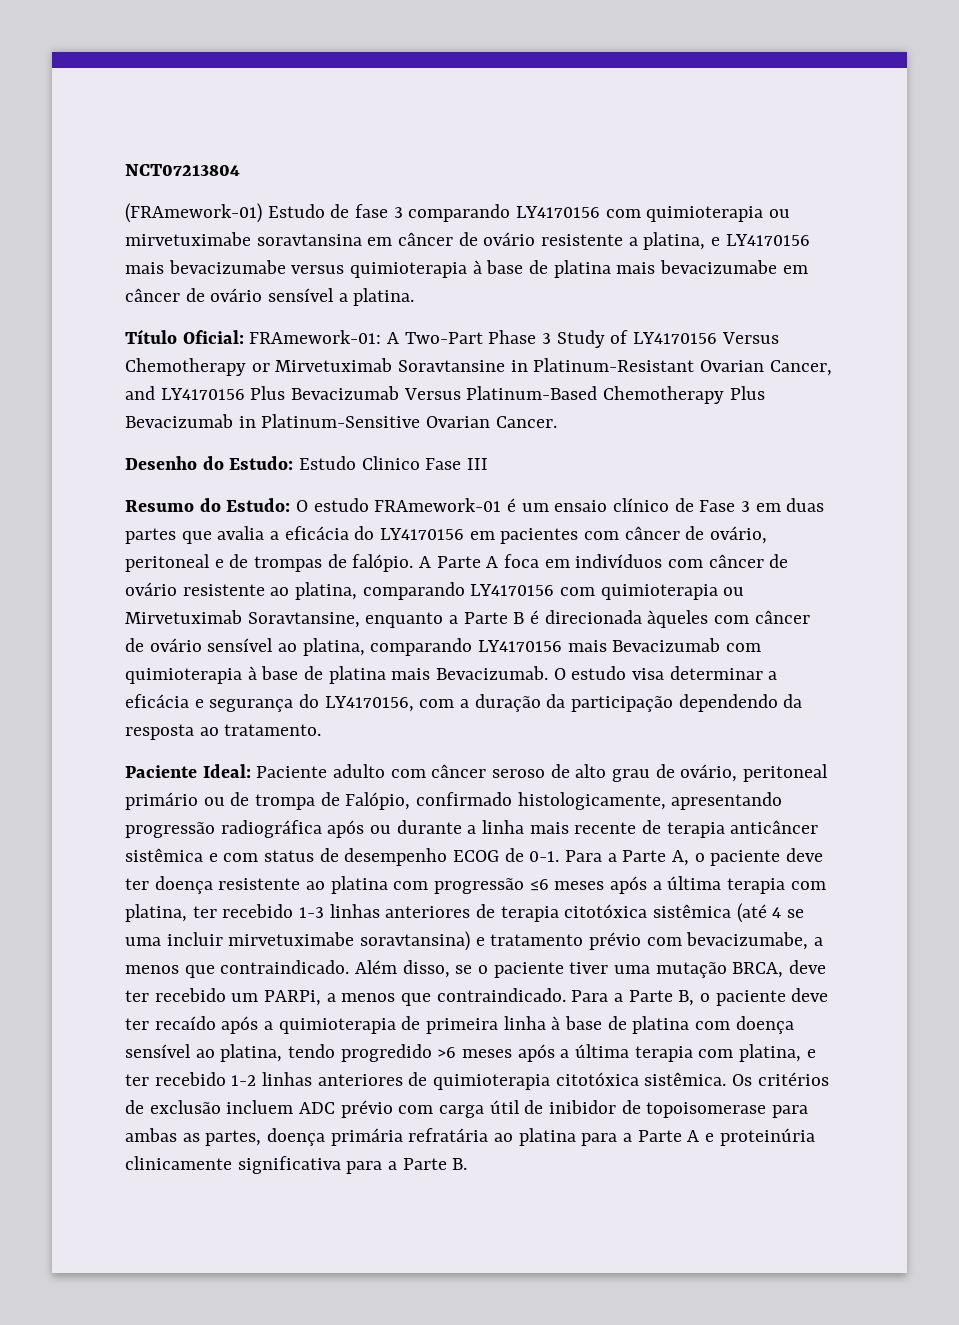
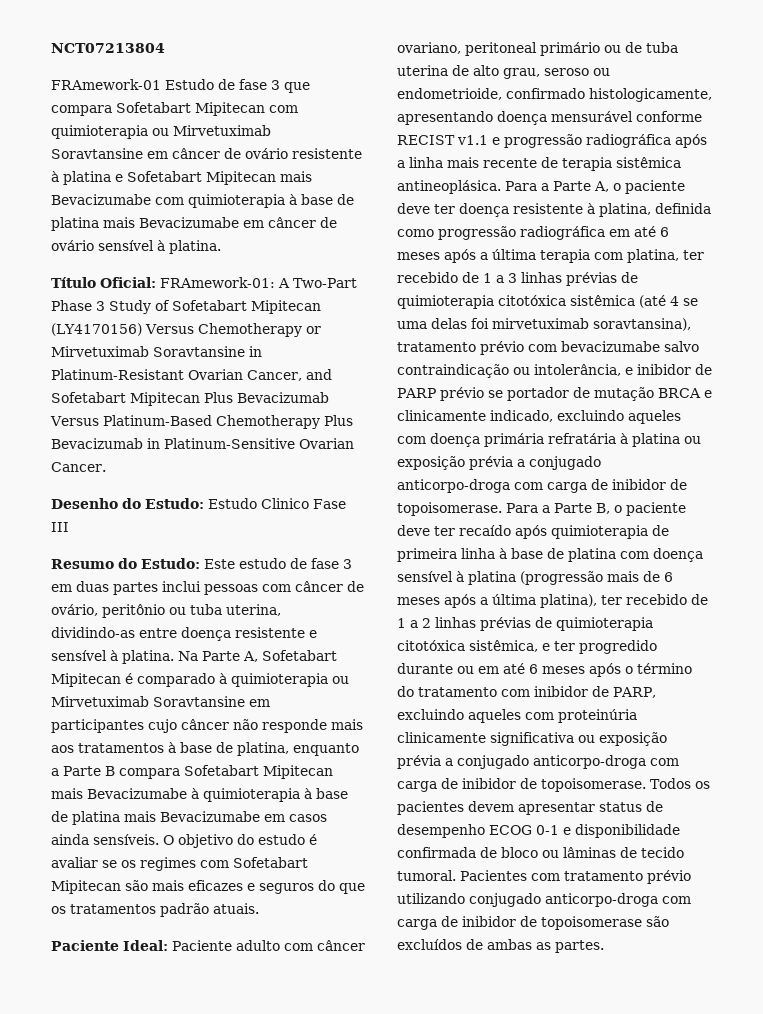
[125,203,262,223] (FRAmework-01) -> [51,79,161,90] FRAmework-01
[408,204,791,222] [125,232,362,246] comparando LY4170156 com quimioterapia ou mirvetuximabe soravtansina -> [284,82,310,93] [51,102,298,116] [51,125,271,139] [51,148,143,159] que compara Sofetabart Mipitecan com quimioterapia ou Mirvetuximab Soravtansine
[628,232,810,250] [125,260,778,278] a platina, e LY4170156 mais bevacizumabe versus quimioterapia à base de platina mais bevacizumabe -> [51,171,312,185] [51,194,354,208] [51,217,239,231] à platina e Sofetabart Mipitecan mais Bevacizumabe com quimioterapia à base de platina mais Bevacizumabe
[338,293,348,302] a -> [157,240,165,251] à
[633,332,718,344] LY4170156 -> [172,300,321,314] [51,323,142,336] Sofetabart Mipitecan (LY4170156)
[160,388,245,400] LY4170156 -> [51,392,200,406] Sofetabart Mipitecan
[296,498,825,512] [125,526,768,544] [125,554,789,572] [125,582,745,600] [125,610,810,628] [125,638,762,656] [125,666,778,684] [125,694,803,712] [125,724,322,740] O estudo FRAmework-01 é um ensaio clínico de Fase 3 em duas partes que avalia a eficácia do LY4170156 em pacientes com câncer de ovário, peritoneal e de trompas de falópio. A Parte A foca em indivíduos com câncer de ovário resistente ao platina, comparando LY4170156 com quimioterapia ou Mirvetuximab Soravtansine, enquanto a Parte B é direcionada àqueles com câncer de ovário sensível ao platina, comparando LY4170156 mais Bevacizumab com quimioterapia à base de platina mais Bevacizumab. O estudo visa determinar a eficácia e segurança do LY4170156, com a duração da participação dependendo da resposta ao tratamento. -> [204,558,352,569] [51,581,364,595] [51,604,281,618] [51,627,317,641] [51,650,337,664] [51,673,349,687] [51,696,270,707] [51,719,363,733] [51,742,359,756] [51,765,333,779] [51,788,348,802] [51,811,327,825] [51,834,317,848] [51,857,308,871] [51,880,365,894] [51,903,259,917] Este estudo de fase 3 em duas partes inclui pessoas com câncer de ovário, peritônio ou tuba uterina, dividindo-as entre doença resistente e sensível à platina. Na Parte A, Sofetabart Mipitecan é comparado à quimioterapia ou Mirvetuximab Soravtansine em participantes cujo câncer não responde mais aos tratamentos à base de platina, enquanto a Parte B compara Sofetabart Mipitecan mais Bevacizumabe à quimioterapia à base de platina mais Bevacizumabe em casos ainda sensíveis. O objetivo do estudo é avaliar se os regimes com Sofetabart Mipitecan são mais eficazes e seguros do que os tratamentos padrão atuais.
[492,764,829,782] [125,792,783,810] seroso de alto grau de ovário, peritoneal primário ou de trompa de Falópio, confirmado histologicamente, apresentando -> [397,42,678,56] [397,65,610,79] [397,88,712,102] [397,111,702,125] [397,135,500,145] ovariano, peritoneal primário ou de tuba uterina de alto grau, seroso ou endometrioide, confirmado histologicamente, apresentando doença mensurável conforme RECIST v1.1 e
[370,820,462,834] ou durante -> (707, 141) none
[730,820,819,834] [125,848,560,866] anticâncer sistêmica e com status de desempenho ECOG de 0-1. -> [616,157,681,168] [397,180,501,194] sistêmica antineoplásica.
[306,876,549,894] ao platina com progressão ≤6 -> [587,203,711,217] [397,226,669,240] à platina, definida como progressão radiográfica em até 6
[299,904,559,922] 1-3 linhas anteriores de terapia -> [462,272,638,286] [397,295,494,309] de 1 a 3 linhas prévias de quimioterapia
[166,931,824,951] [125,960,827,978] [125,988,566,1006] incluir mirvetuximabe soravtansina) e tratamento prévio com bevacizumabe, a menos que contraindicado. Além disso, se o paciente tiver uma mutação BRCA, deve ter recebido um PARPi, a menos que contraindicado. -> [431,318,691,331] [397,341,699,355] [397,364,712,378] [397,387,712,401] [397,410,681,424] [397,433,701,447] [397,456,601,470] [397,479,687,493] [397,502,502,516] delas foi mirvetuximab soravtansina), tratamento prévio com bevacizumabe salvo contraindicação ou intolerância, e inibidor de PARP prévio se portador de mutação BRCA e clinicamente indicado, excluindo aqueles com doença primária refratária à platina ou exposição prévia a conjugado anticorpo-droga com carga de inibidor de topoisomerase.
[264,1021,274,1030] a -> (547, 532) none
[195,1044,816,1062] [125,1072,829,1090] [125,1100,809,1118] [125,1128,815,1146] [125,1156,468,1174] ao platina, tendo progredido >6 meses após a última terapia com platina, e ter recebido 1-2 linhas anteriores de quimioterapia citotóxica sistêmica. Os critérios de exclusão incluem ADC prévio com carga útil de inibidor de topoisomerase para ambas as partes, doença primária refratária ao platina para a Parte A e proteinúria clinicamente significativa para a Parte B. -> [456,571,673,585] [397,594,708,608] [397,617,653,631] [397,640,657,654] [397,663,692,677] [397,686,656,698] [397,709,637,723] [397,732,667,746] [397,755,679,769] [397,778,710,792] [397,801,663,815] [397,824,680,838] [397,847,684,858] [397,870,691,884] [397,893,691,907] [397,916,669,930] [397,939,604,953] à platina (progressão mais de 6 meses após a última platina), ter recebido de 1 a 2 linhas prévias de quimioterapia citotóxica sistêmica, e ter progredido durante ou em até 6 meses após o término do tratamento com inibidor de PARP, excluindo aqueles com proteinúria clinicamente significativa ou exposição prévia a conjugado anticorpo-droga com carga de inibidor de topoisomerase. Todos os pacientes devem apresentar status de desempenho ECOG 0-1 e disponibilidade confirmada de bloco ou lâminas de tecido tumoral. Pacientes com tratamento prévio utilizando conjugado anticorpo-droga com carga de inibidor de topoisomerase são excluídos de ambas as partes.

